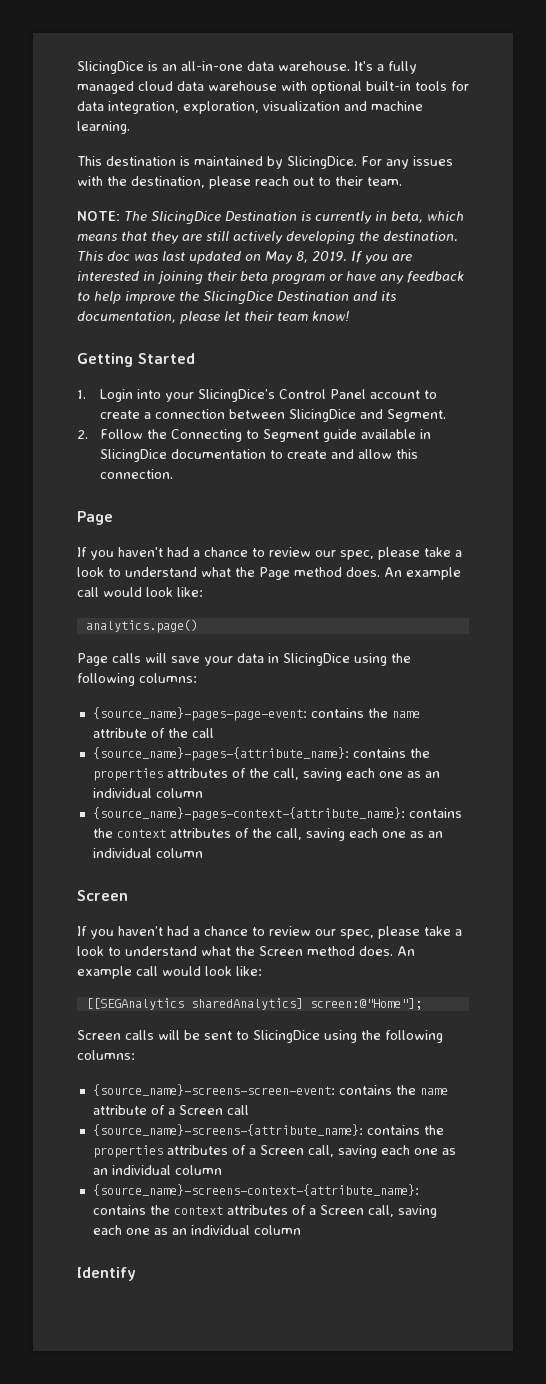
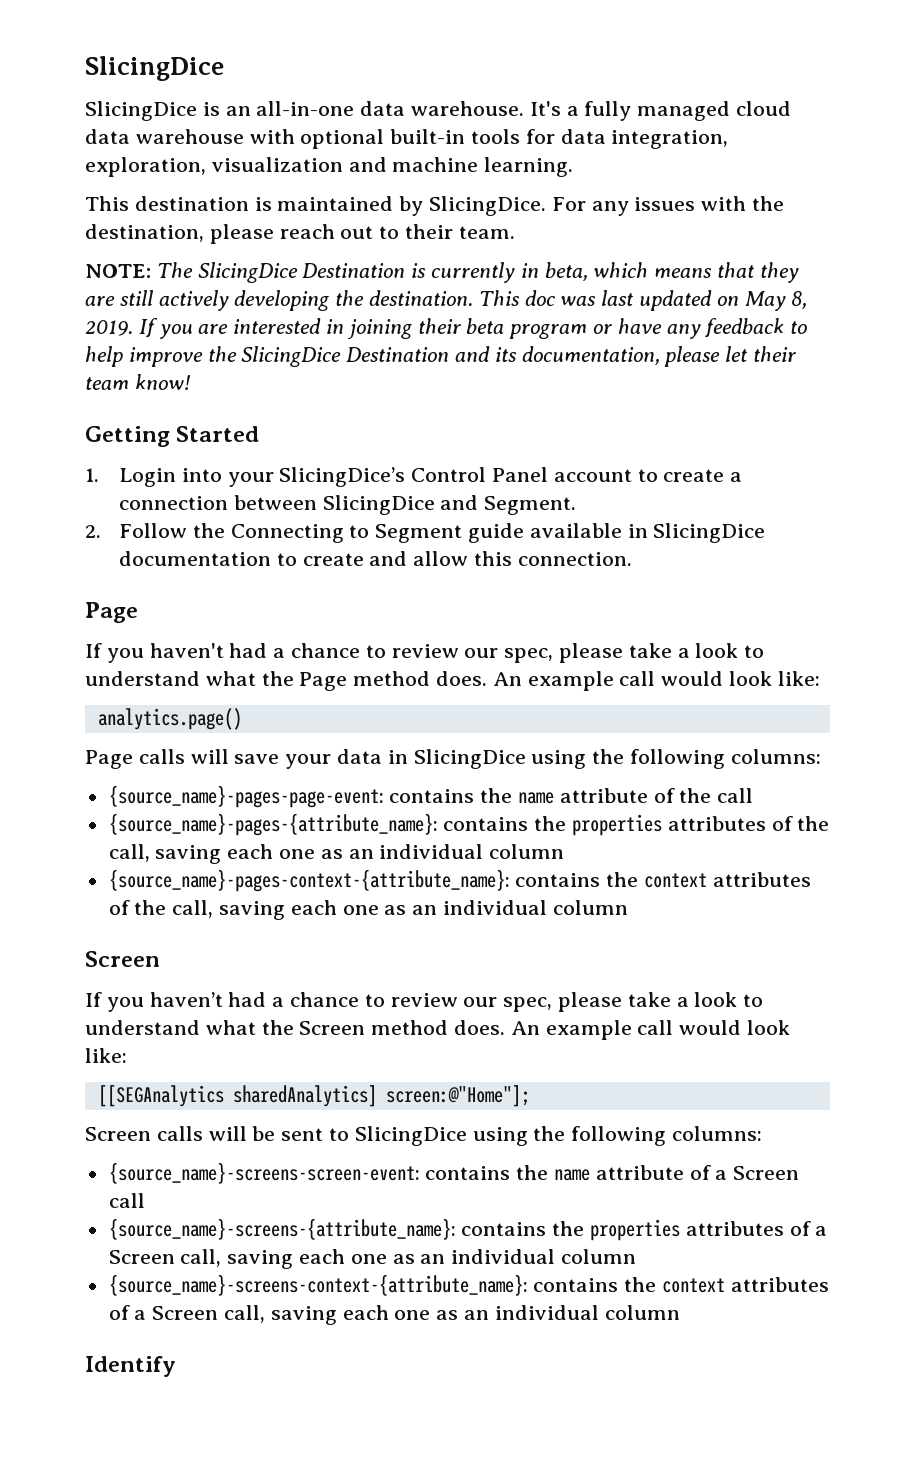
[77,61,144,74] SlicingDice -> [85,56,224,81] [85,101,197,121] SlicingDice // SlicingDice

